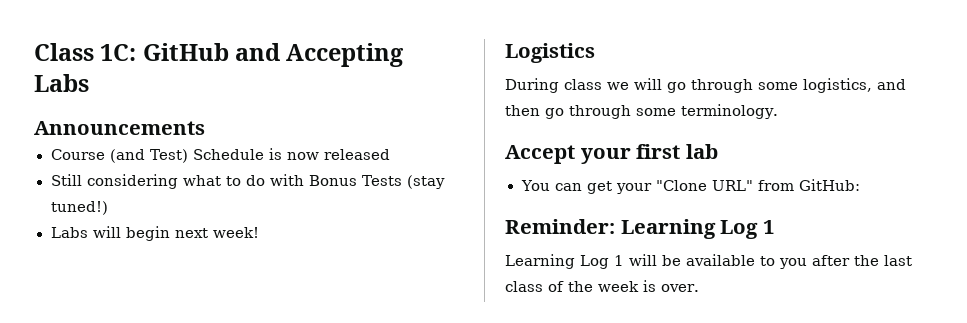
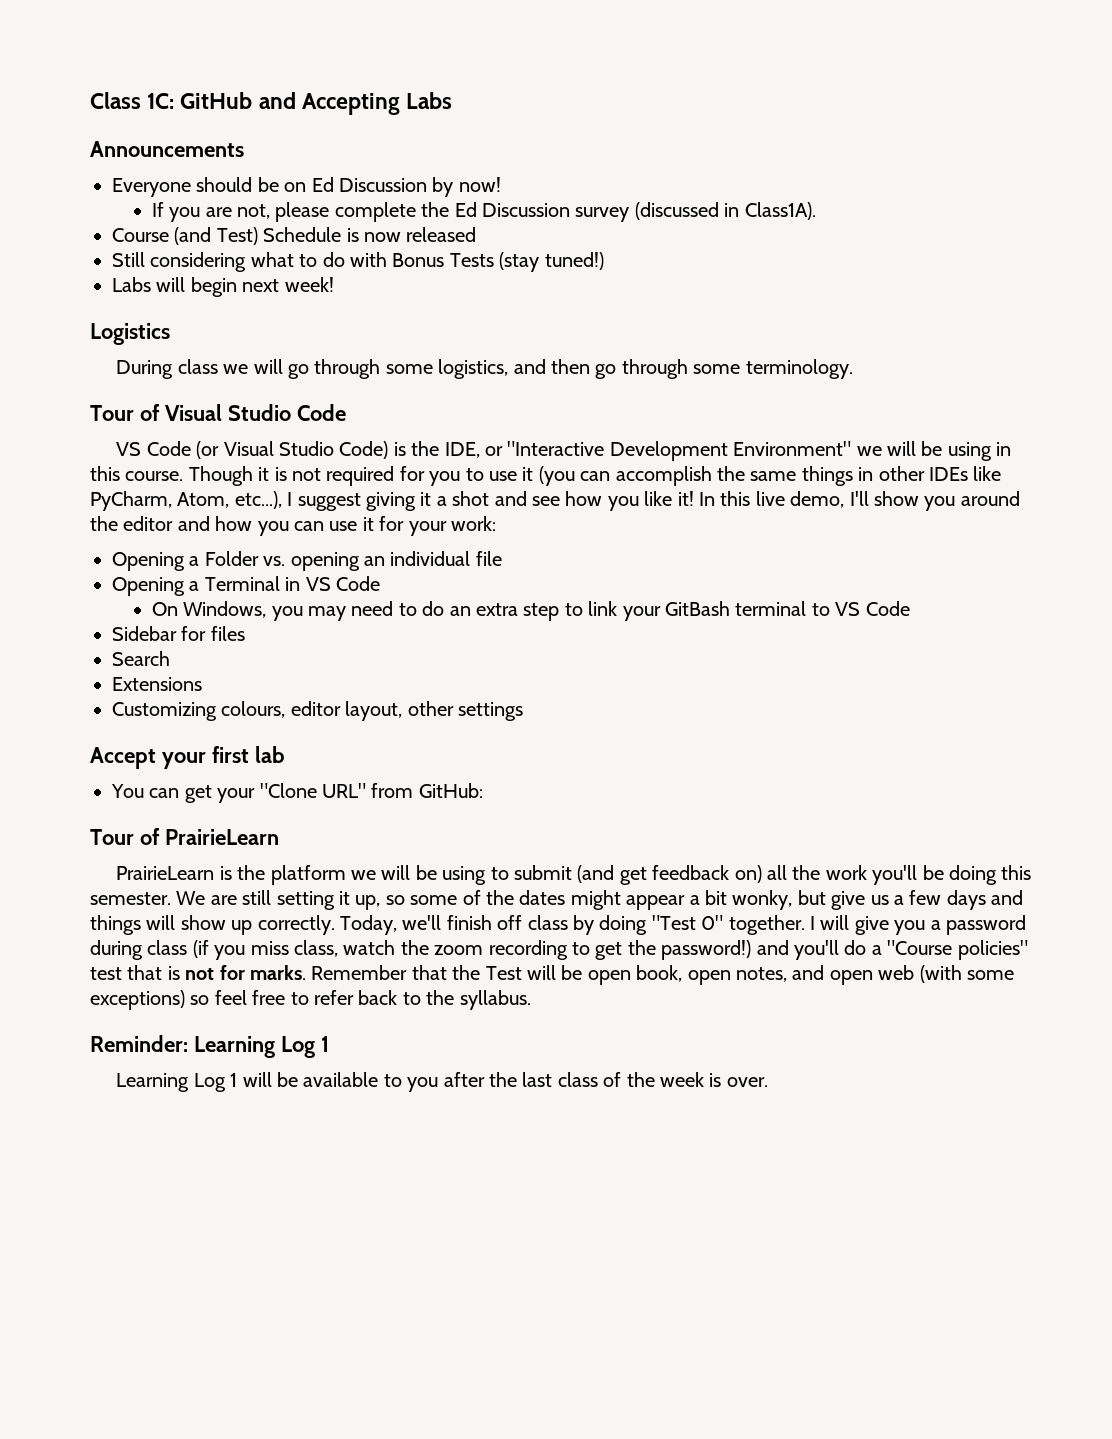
(205, 128) none -> [112,177,501,197] [151,202,816,222] // Everyone should be on Ed Discussion by now! // If you are not, please complete the Ed Discussion survey (discussed in Class1A).
(778, 111) none -> [90,404,346,421] [116,441,1012,461] [90,466,1002,486] [90,491,1020,511] [90,516,496,536] [112,551,502,571] [112,576,380,596] [151,601,910,621] [112,626,245,641] [112,651,170,666] [112,677,202,691] [112,701,523,721] // Tour of Visual Studio Code // VS Code (or Visual Studio Code) is the IDE, or "Interactive Development Environment" we will be using in this course. Though it is not required for you to use it (you can accomplish the same things in other IDEs like PyCharm, Atom, etc...), I suggest giving it a shot and see how you like it! In this live demo, I'll show you around the editor and how you can use it for your work: // Opening a Folder vs. opening an individual file // Opening a Terminal in VS Code // On Windows, you may need to do an extra step to link your GitBash terminal to VS Code // Sidebar for files // Search // Extensions // Customizing colours, editor layout, other settings
(861, 185) none -> [90,828,279,845] [116,865,1032,885] [90,890,1024,910] [90,915,1026,935] [90,940,1028,960] [90,965,1014,985] [90,990,531,1010] // Tour of PrairieLearn // PrairieLearn is the platform we will be using to submit (and get feedback on) all the work you'll be doing this semester. We are still setting it up, so some of the dates might appear a bit wonky, but give us a few days and things will show up correctly. Today, we'll finish off class by doing "Test 0" together. I will give you a password during class (if you miss class, watch the zoom recording to get the password!) and you'll do a "Course policies" test that is not for marks. Remember that the Test will be open book, open notes, and open web (with some exceptions) so feel free to refer back to the syllabus.

